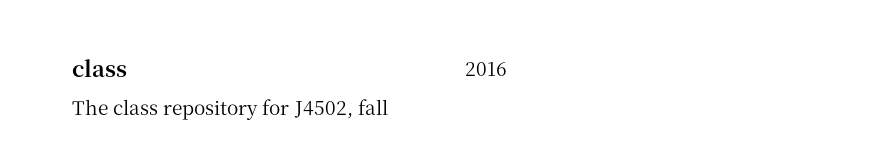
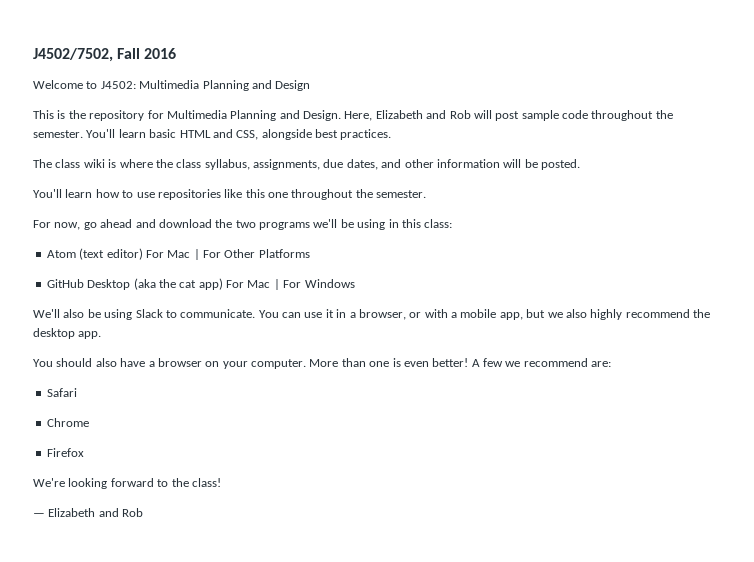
[72,59,127,77] [72,99,388,120] [465,62,507,76] class // The class repository for J4502, fall 2016 -> [33,48,177,62] [33,80,311,91] [33,110,673,121] [33,129,392,140] [33,159,580,170] [33,189,427,200] [33,219,453,230] [46,248,310,260] [46,278,355,290] [33,309,710,320] [33,328,102,339] [33,358,612,369] [46,388,77,397] [46,418,89,427] [46,448,84,457] [33,478,221,489] [33,508,144,517] J4502/7502, Fall 2016 // Welcome to J4502: Multimedia Planning and Design // This is the repository for Multimedia Planning and Design. Here, Elizabeth and Rob will post sample code throughout the semester. You'll learn basic HTML and CSS, alongside best practices. // The class wiki is where the class syllabus, assignments, due dates, and other information will be posted. // You'll learn how to use repositories like this one throughout the semester. // For now, go ahead and download the two programs we'll be using in this class: // Atom (text editor) For Mac | For Other Platforms // GitHub Desktop (aka the cat app) For Mac | For Windows // We'll also be using Slack to communicate. You can use it in a browser, or with a mobile app, but we also highly recommend the desktop app. // You should also have a browser on your computer. More than one is even better! A few we recommend are: // Safari // Chrome // Firefox // We're looking forward to the class! // — Elizabeth and Rob

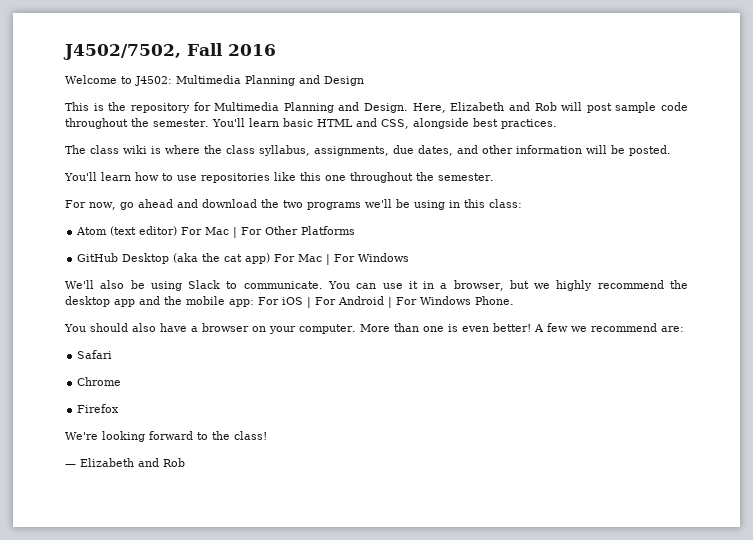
[409,309,523,320] or with a mobile app, -> (504, 285) none
[565,309,587,318] also -> (551, 286) none
[78,331,102,339] app. -> [114,296,514,308] app and the mobile app: For iOS | For Android | For Windows Phone.

